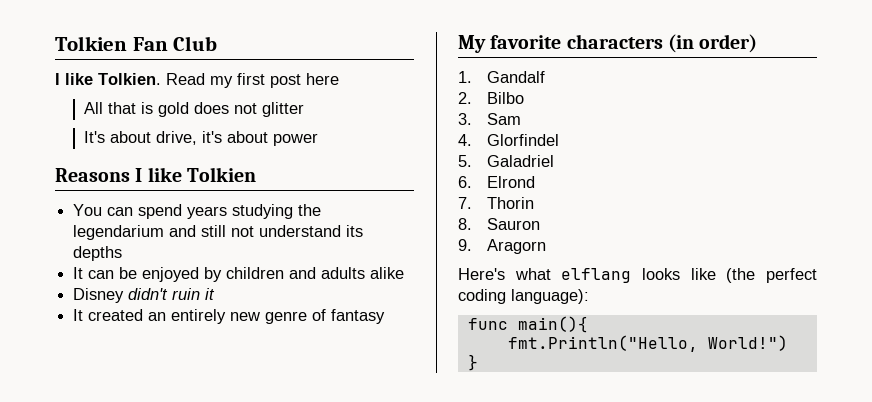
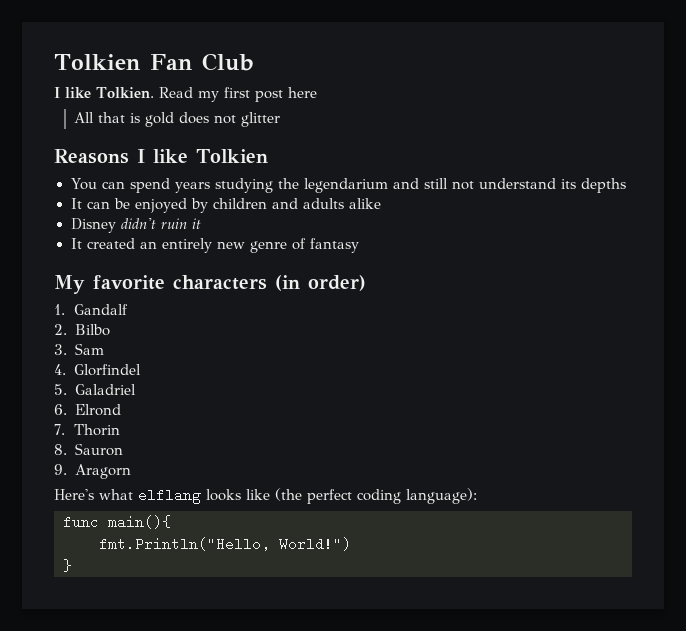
[84,131,319,146] // It's about drive, it's about power -> (281, 119) none

